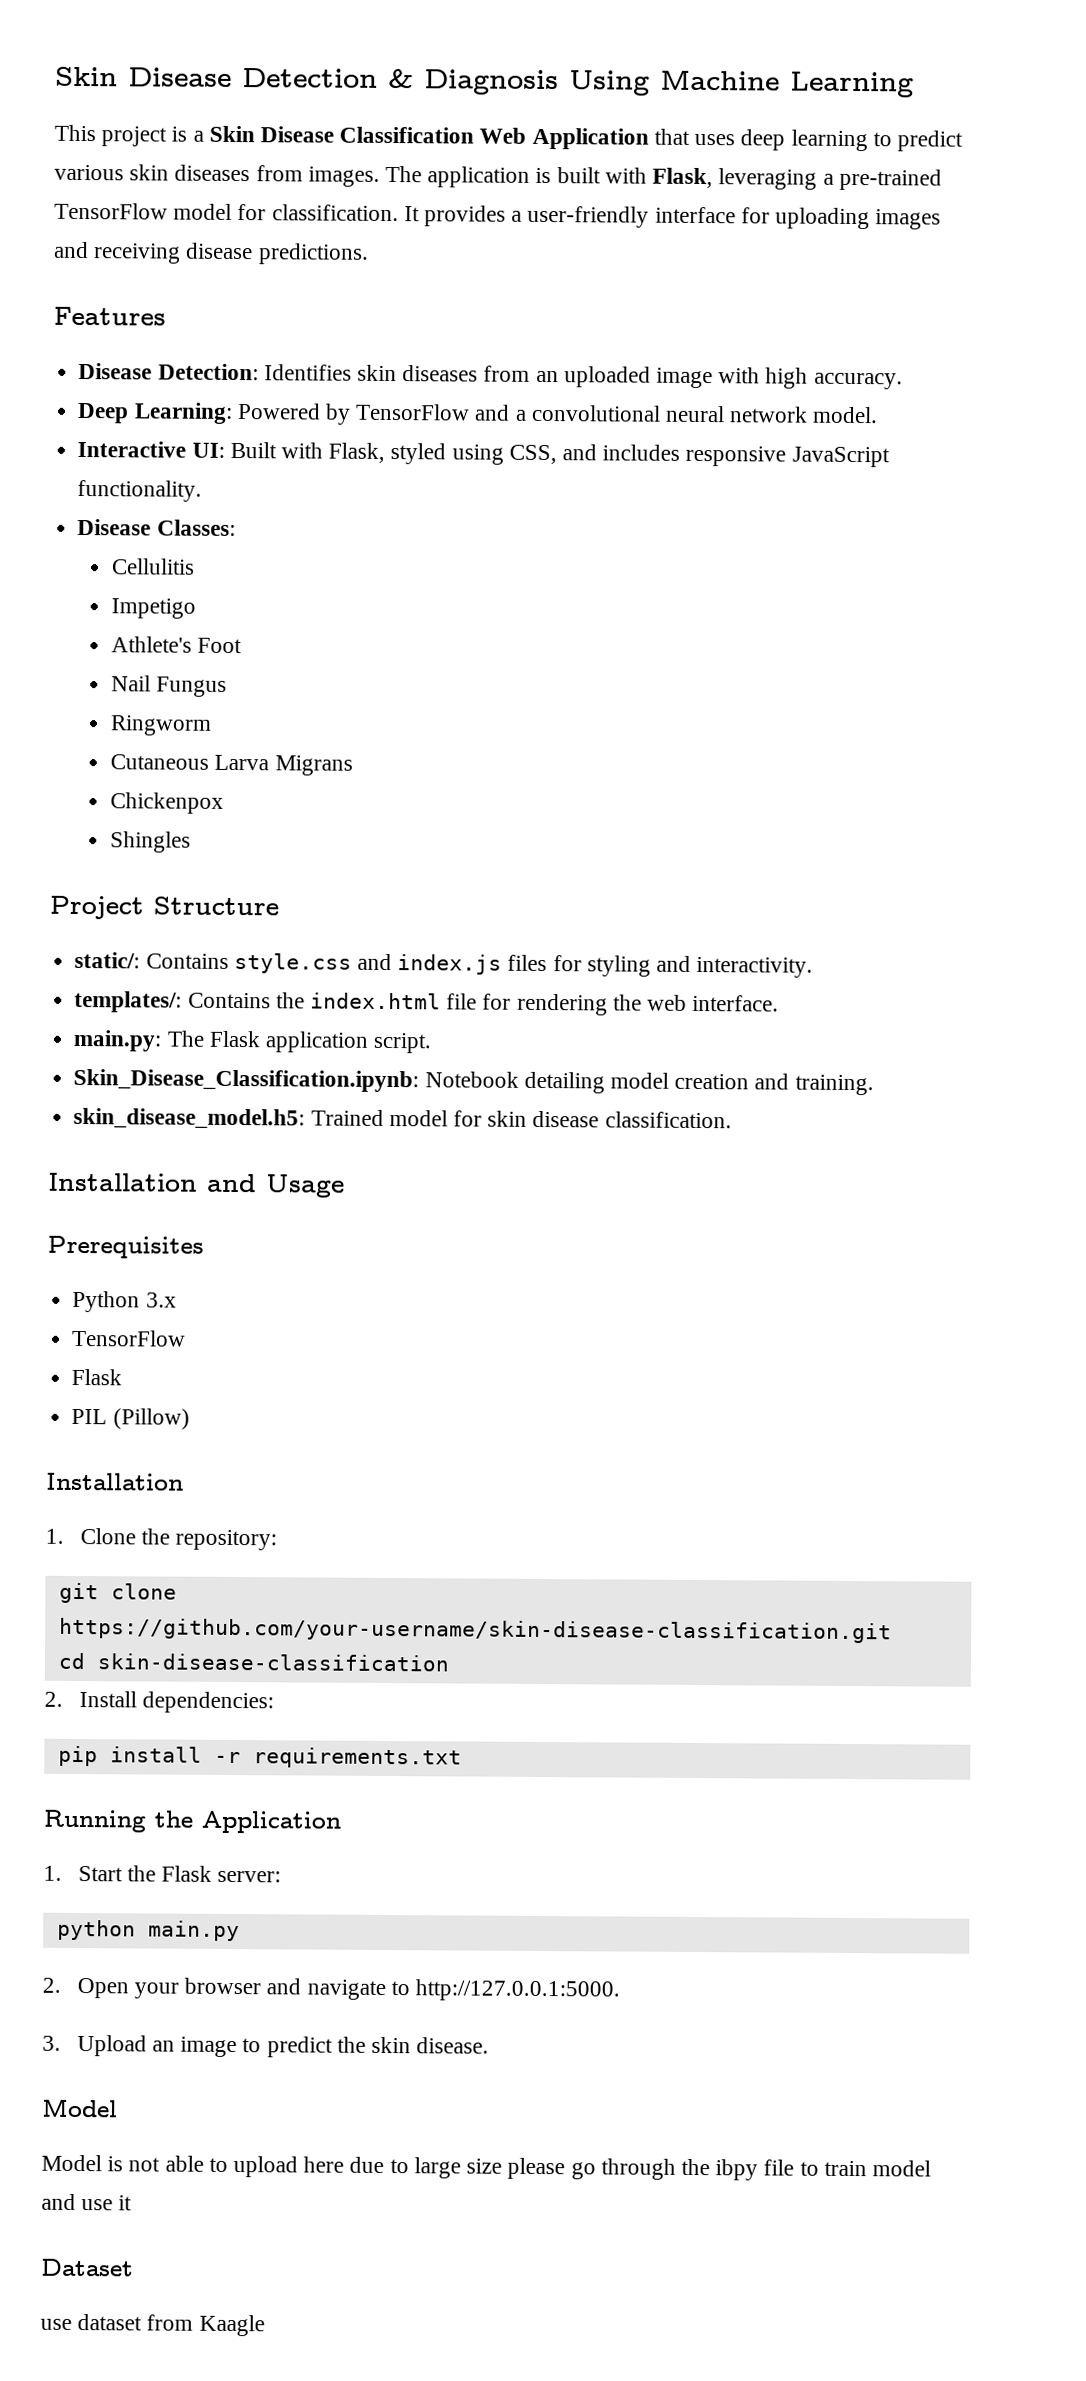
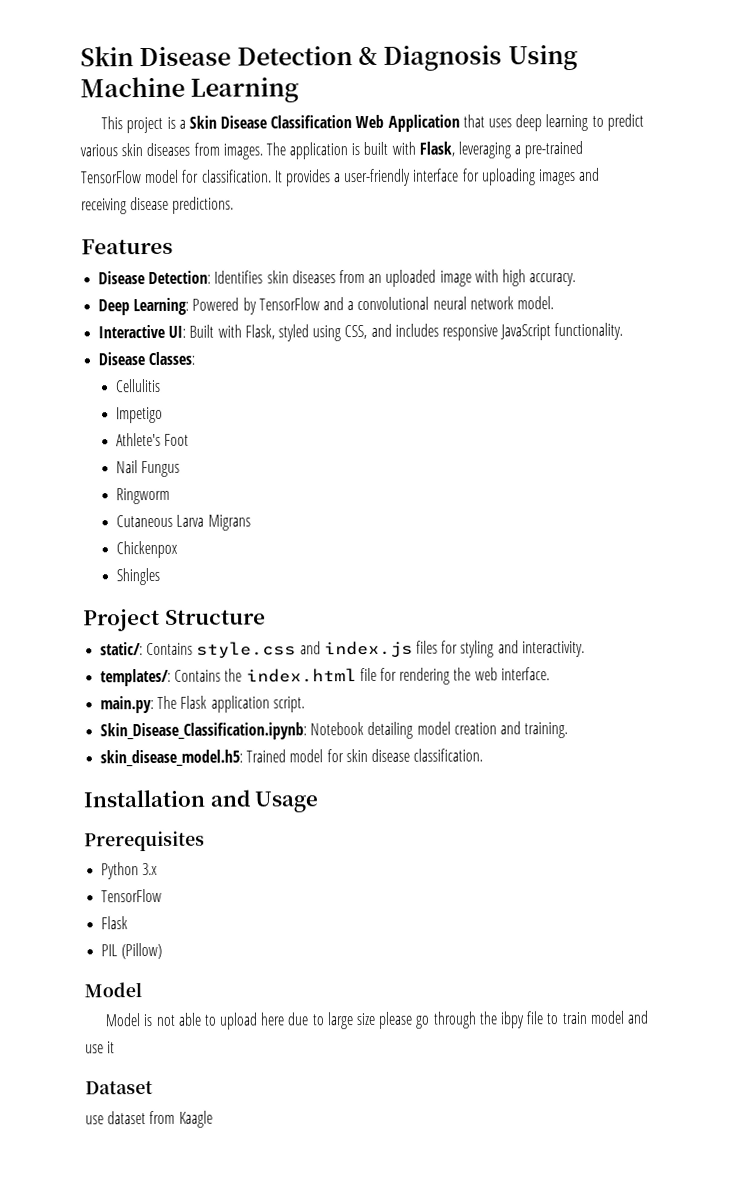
[46,1472,184,1491] [45,1528,278,1551] [58,1582,177,1604] [58,1617,892,1644] [57,1652,449,1672] [44,1691,274,1714] [57,1745,462,1769] [43,1809,341,1834] [43,1865,282,1883] [56,1919,240,1942] [42,1977,621,2002] [42,2035,490,2058] // Installation // 1. Clone the repository: // git clone https://github.com/your-username/skin-disease-classification.git // cd skin-disease-classification // 2. Install dependencies: // pip install -r requirements.txt // Running the Application // 1. Start the Flask server: // python main.py // 2. Open your browser and navigate to http://127.0.0.1:5000. // 3. Upload an image to predict the skin disease. -> (163, 951) none

